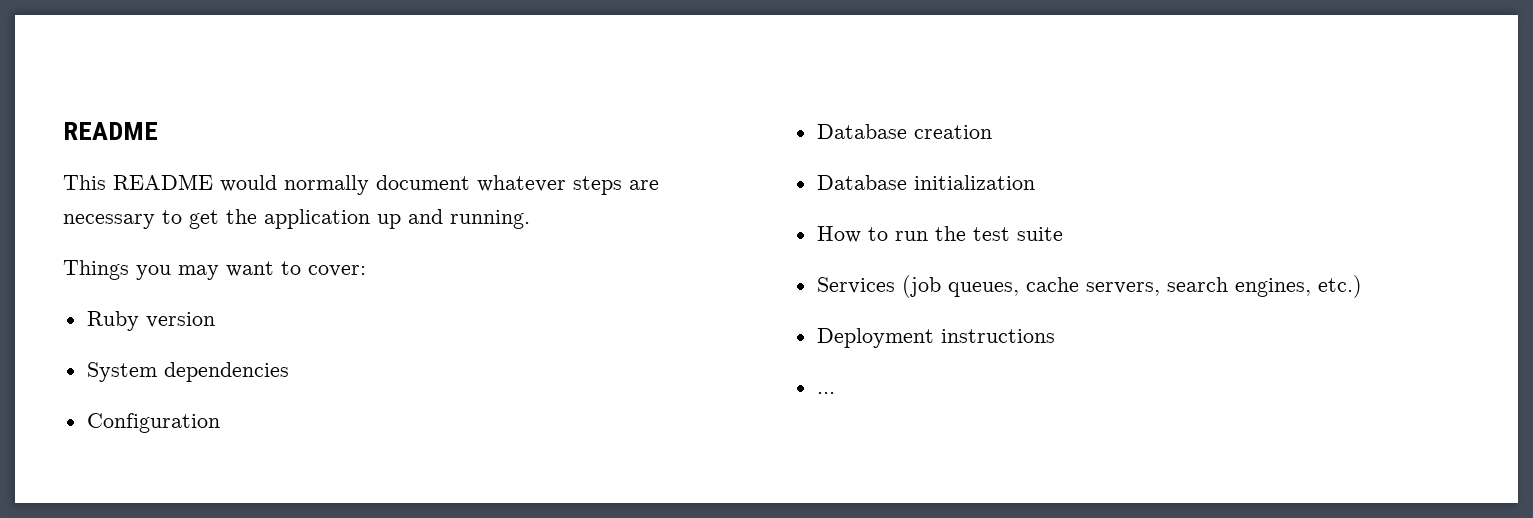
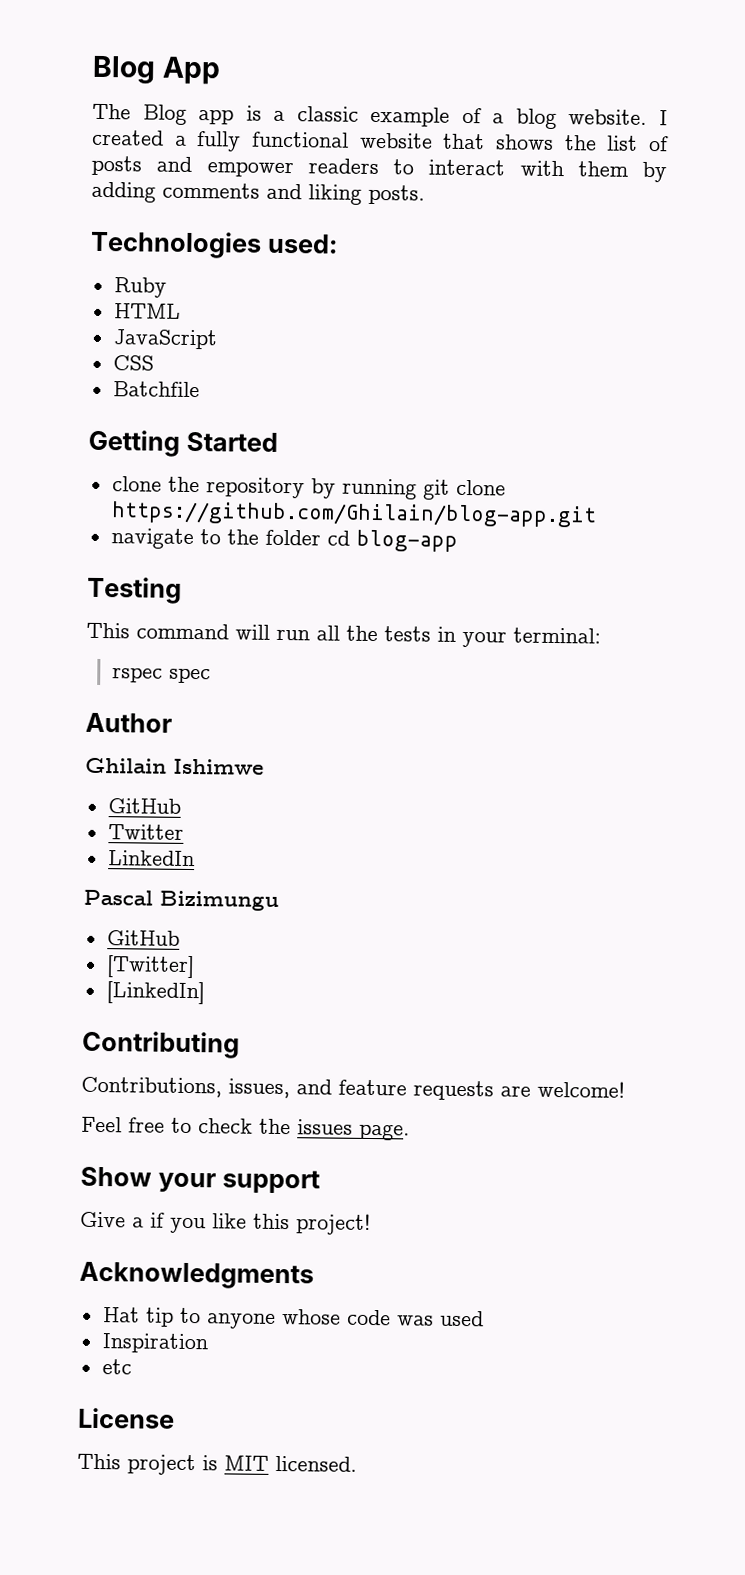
[63,122,158,140] [63,174,659,195] [63,209,530,229] [63,260,366,280] [86,311,215,331] [86,362,289,382] [86,413,220,433] [816,124,992,139] [816,175,1035,190] [816,226,1063,243] [816,275,1362,298] [816,328,1055,348] [816,392,835,394] README // This README would normally document whatever steps are necessary to get the application up and running. // Things you may want to cover: // Ruby version // System dependencies // Configuration // Database creation // Database initialization // How to run the test suite // Services (job queues, cache servers, search engines, etc.) // Deployment instructions // ... -> [92,55,221,85] [92,103,668,129] [92,129,669,152] [91,155,667,183] [91,181,425,205] [90,230,339,259] [113,277,167,298] [113,303,181,319] [112,329,218,350] [112,355,154,371] [112,381,200,398] [88,429,278,457] [111,476,506,500] [110,501,597,528] [110,528,458,552] [87,576,182,604] [86,622,601,648] [112,667,212,684] [85,712,172,733] [85,757,264,775] [107,798,181,814] [107,824,184,840] [107,850,195,867] [83,889,279,911] [106,930,180,946] [105,955,195,979] [105,981,205,1005] [82,1030,240,1059] [81,1076,625,1101] [81,1116,410,1141] [80,1166,320,1194] [80,1211,371,1236] [79,1261,314,1290] [102,1307,484,1329] [101,1333,208,1354] [101,1359,132,1375] [77,1407,175,1429] [77,1453,357,1476] Blog App // The Blog app is a classic example of a blog website. I created a fully functional website that shows the list of posts and empower readers to interact with them by adding comments and liking posts. // Technologies used: // Ruby // HTML // JavaScript // CSS // Batchfile // Getting Started // clone the repository by running git clone https://github.com/Ghilain/blog-app.git // navigate to the folder cd blog-app // Testing // This command will run all the tests in your terminal: // rspec spec // Author // Ghilain Ishimwe // GitHub // Twitter // LinkedIn // Pascal Bizimungu // GitHub // [Twitter] // [LinkedIn] // Contributing // Contributions, issues, and feature requests are welcome! // Feel free to check the issues page. // Show your support // Give a if you like this project! // Acknowledgments // Hat tip to anyone whose code was used // Inspiration // etc // License // This project is MIT licensed.

